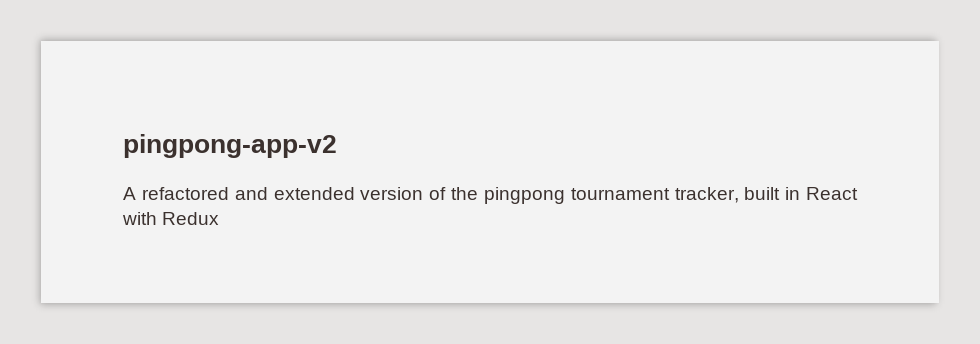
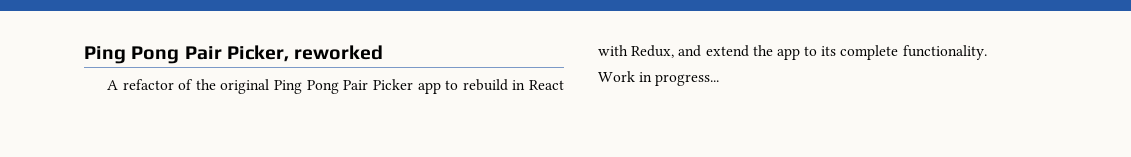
[123,134,337,158] [123,187,859,204] [122,212,220,225] pingpong-app-v2 // A refactored and extended version of the pingpong tournament tracker, built in React with Redux -> [84,45,384,64] [106,79,564,94] [598,45,987,60] [598,71,720,86] Ping Pong Pair Picker, reworked // A refactor of the original Ping Pong Pair Picker app to rebuild in React with Redux, and extend the app to its complete functionality. // Work in progress...

